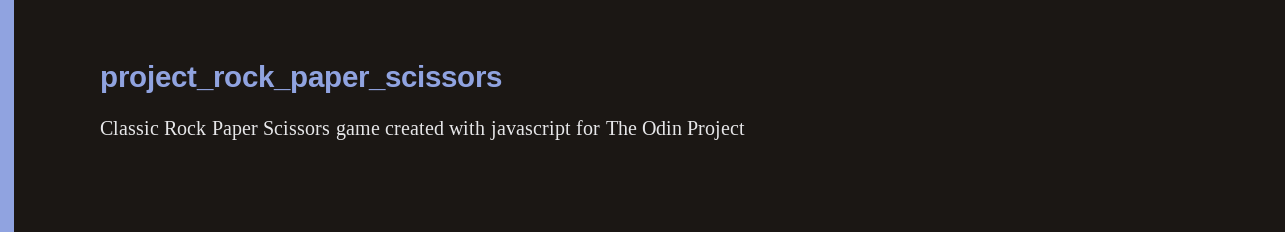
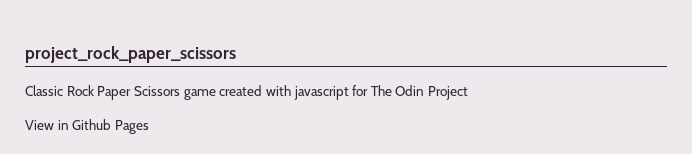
(746, 130) none -> [25,119,149,134] // View in Github Pages

